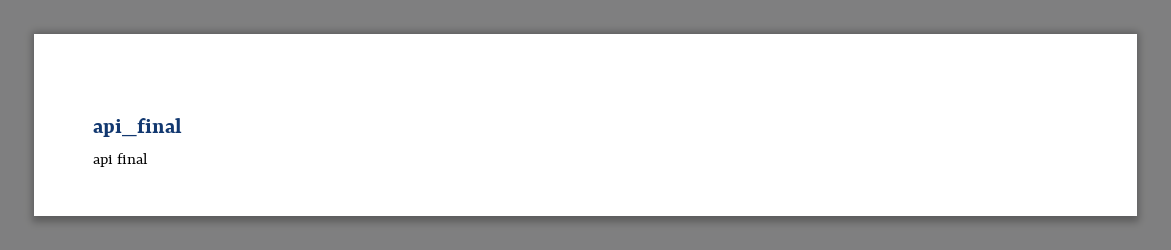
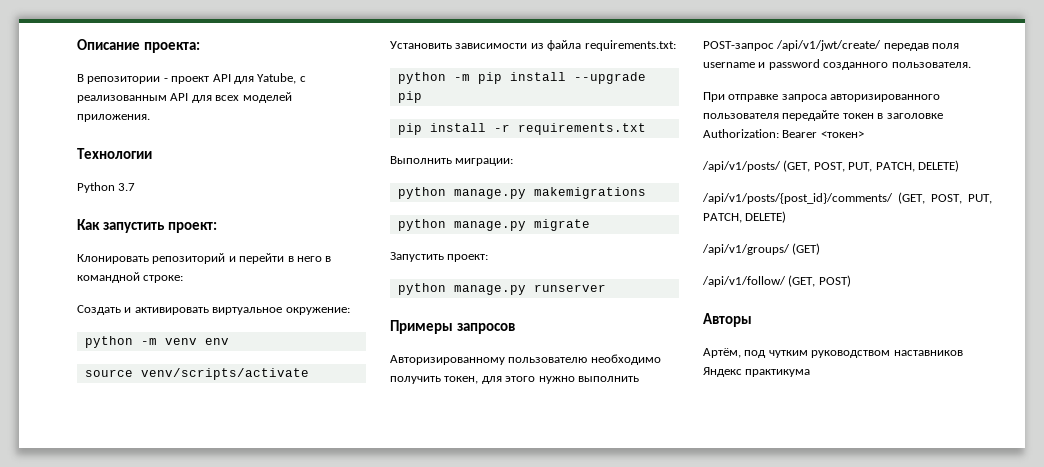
[93,118,182,137] [93,153,149,167] api_final // api final -> [77,39,200,53] [77,73,306,84] [77,92,292,103] [77,114,150,122] [77,148,152,159] [77,182,136,193] [77,219,217,233] [77,253,332,264] [77,272,184,283] [77,305,350,315] [84,336,229,348] [84,368,309,380] [390,40,676,51] [397,72,646,84] [397,91,422,103] [397,123,646,135] [390,156,514,166] [397,187,646,199] [397,219,590,231] [390,252,489,262] [397,283,606,295] [390,320,515,334] [390,354,661,365] [390,376,639,384] [703,40,960,51] [703,59,971,70] [703,92,941,102] [703,110,943,121] [703,129,864,138] [702,160,959,172] [702,192,992,204] [703,211,787,223] [702,243,821,255] [702,275,851,287] [703,313,752,327] [703,348,963,358] [703,367,811,377] Описание проекта: // В репозитории - проект API для Yatube, с реализованным API для всех моделей приложения. // Технологии // Python 3.7 // Как запустить проект: // Клонировать репозиторий и перейти в него в командной строке: // Cоздать и активировать виртуальное окружение: // python -m venv env // source venv/scripts/activate // Установить зависимости из файла requirements.txt: // python -m pip install --upgrade pip // pip install -r requirements.txt // Выполнить миграции: // python manage.py makemigrations // python manage.py migrate // Запустить проект: // python manage.py runserver // Примеры запросов // Авторизированному пользователю необходимо получить токен, для этого нужно выполнить POST-запрос /api/v1/jwt/create/ передав поля username и password созданного пользователя. // При отправке запроса авторизированного пользователя передайте токен в заголовке Authorization: Bearer <токен> // /api/v1/posts/ (GET, POST, PUT, PATCH, DELETE) // /api/v1/posts/{post_id}/comments/ (GET, POST, PUT, PATCH, DELETE) // /api/v1/groups/ (GET) // /api/v1/follow/ (GET, POST) // Авторы // Артём, под чутким руководством наставников Яндекс практикума

